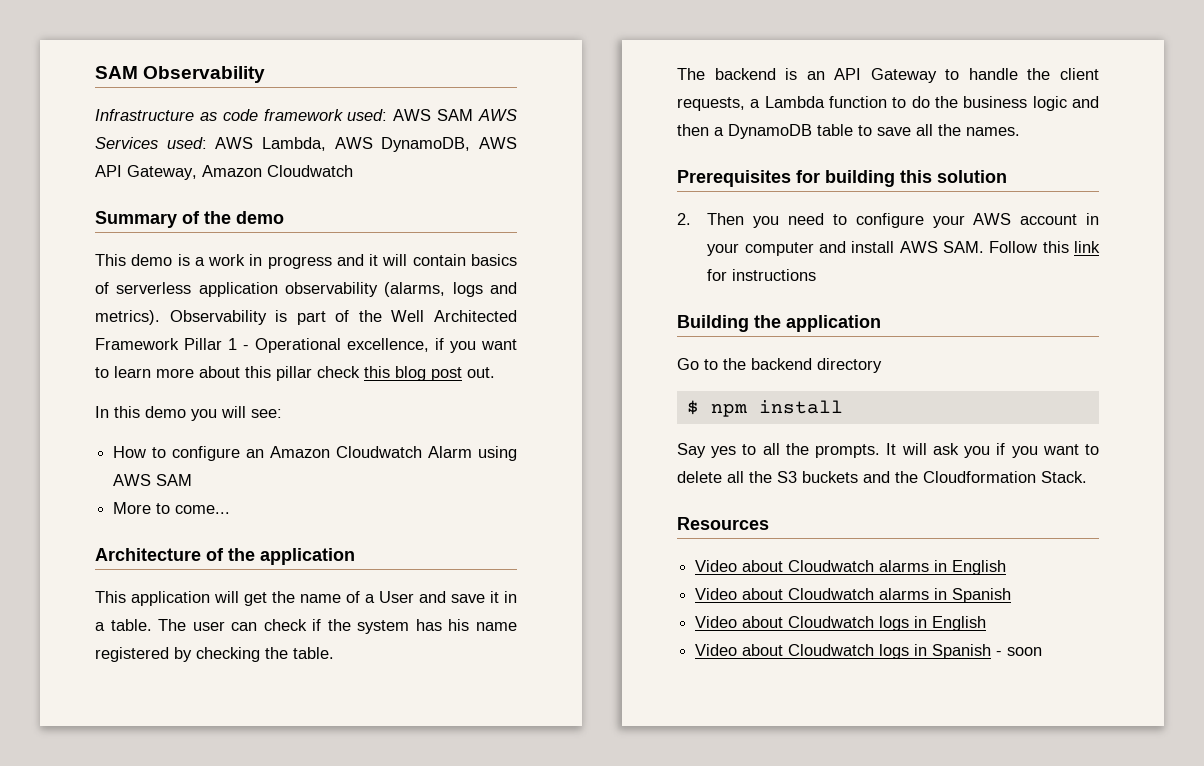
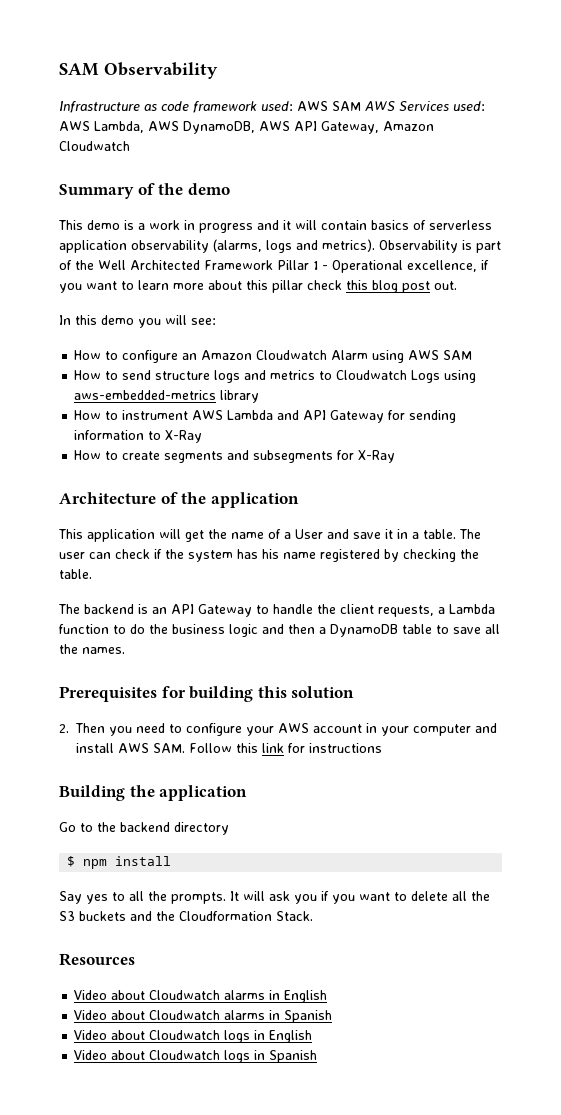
[113,502,231,514] More to come... -> [74,370,477,383] [74,390,260,403] [74,410,457,423] [74,430,203,443] [74,450,396,463] How to send structure logs and metrics to Cloudwatch Logs using aws-embedded-metrics library // How to instrument AWS Lambda and API Gateway for sending information to X-Ray // How to create segments and subsegments for X-Ray
[996,647,1043,656] - soon -> (318, 1056) none

